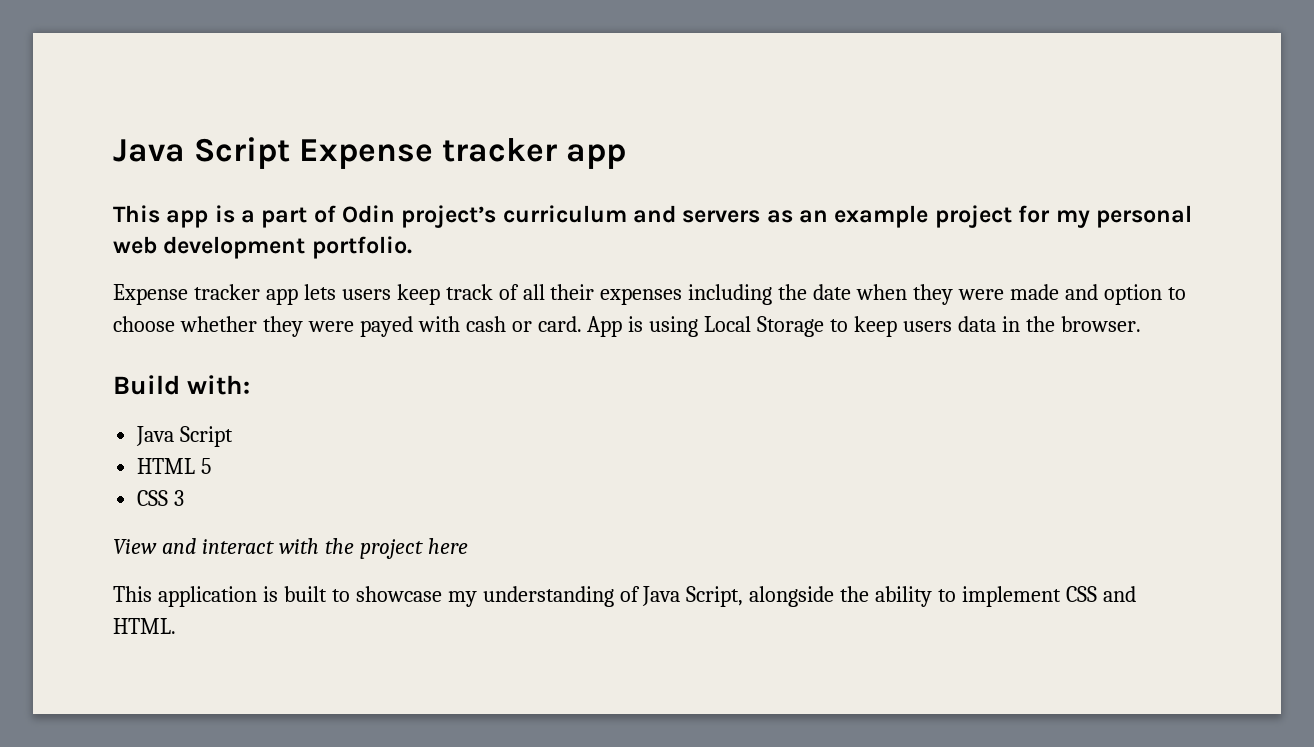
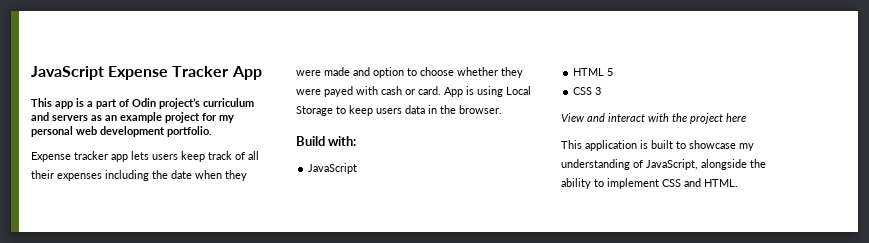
[113,137,627,169] Java Script Expense tracker app -> [31,66,262,80] JavaScript Expense Tracker App
[136,426,234,447] Java Script -> [308,163,358,174] JavaScript
[642,586,744,607] Java Script, -> [646,159,698,170] JavaScript,

